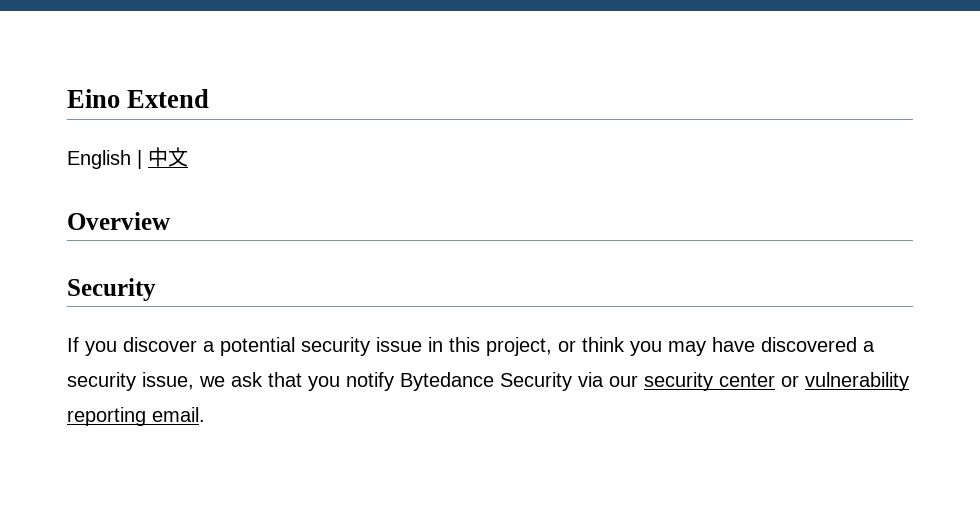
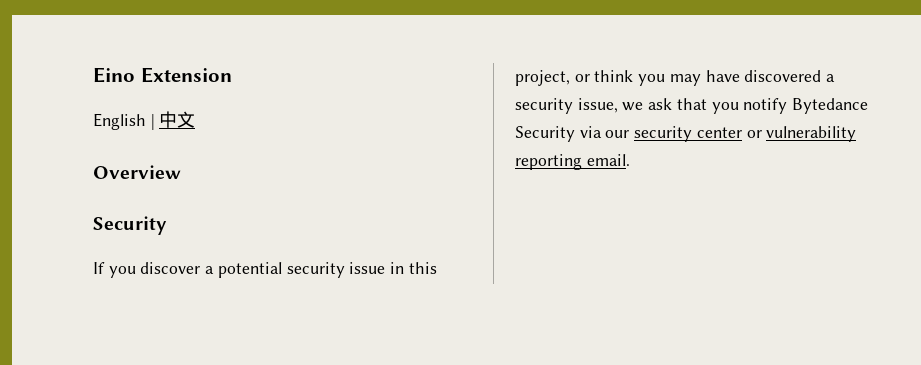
[127,89,210,108] Extend -> [140,67,232,83] Extension

